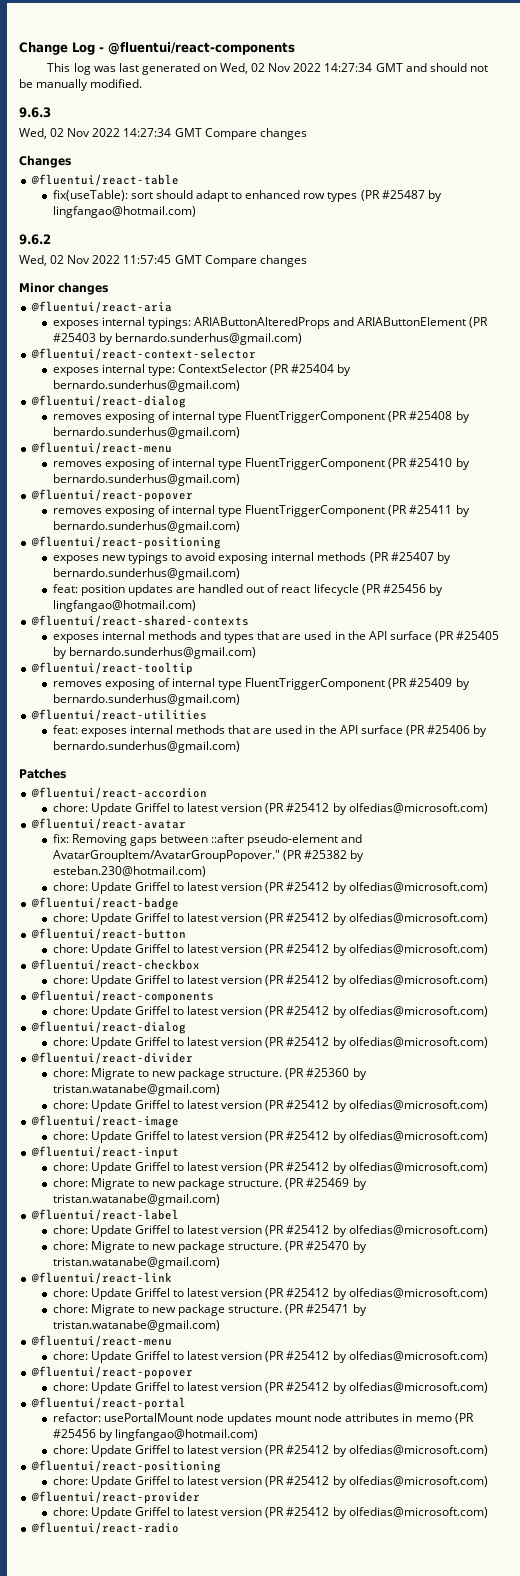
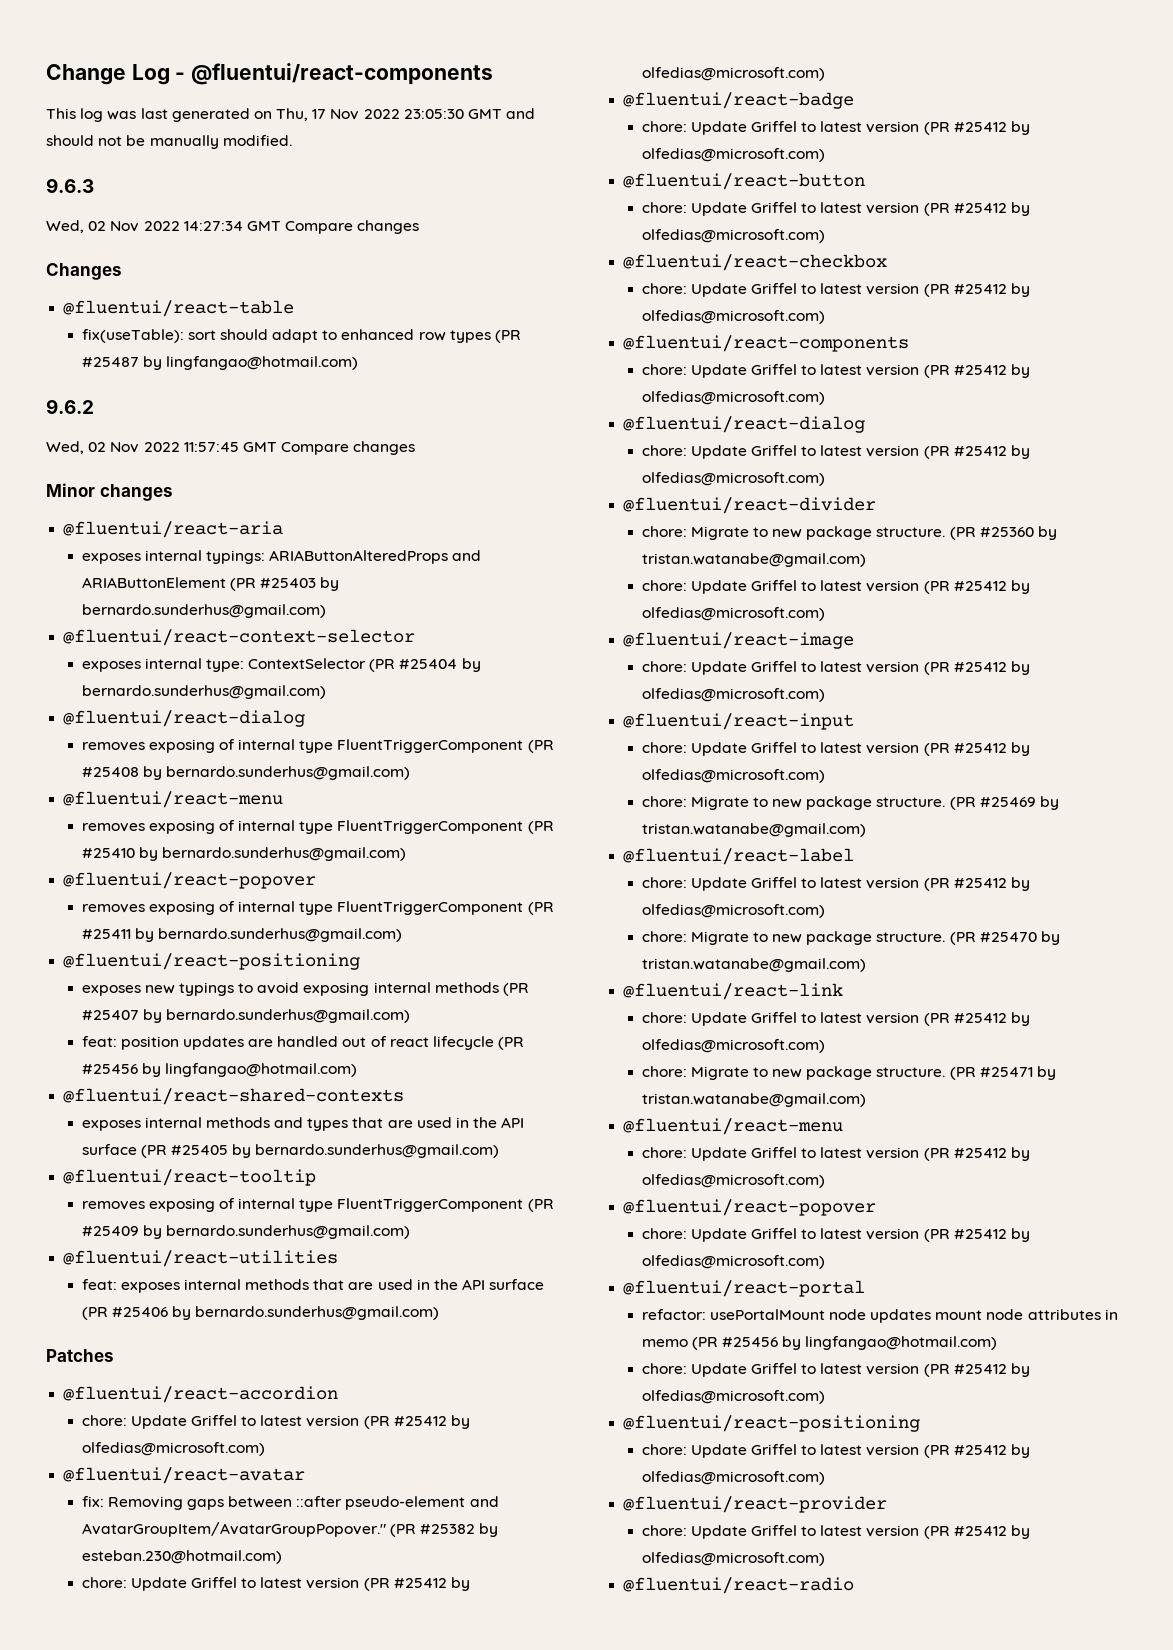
[220,63,373,74] Wed, 02 Nov 2022 14:27:34 -> [276,108,464,121] Thu, 17 Nov 2022 23:05:30

